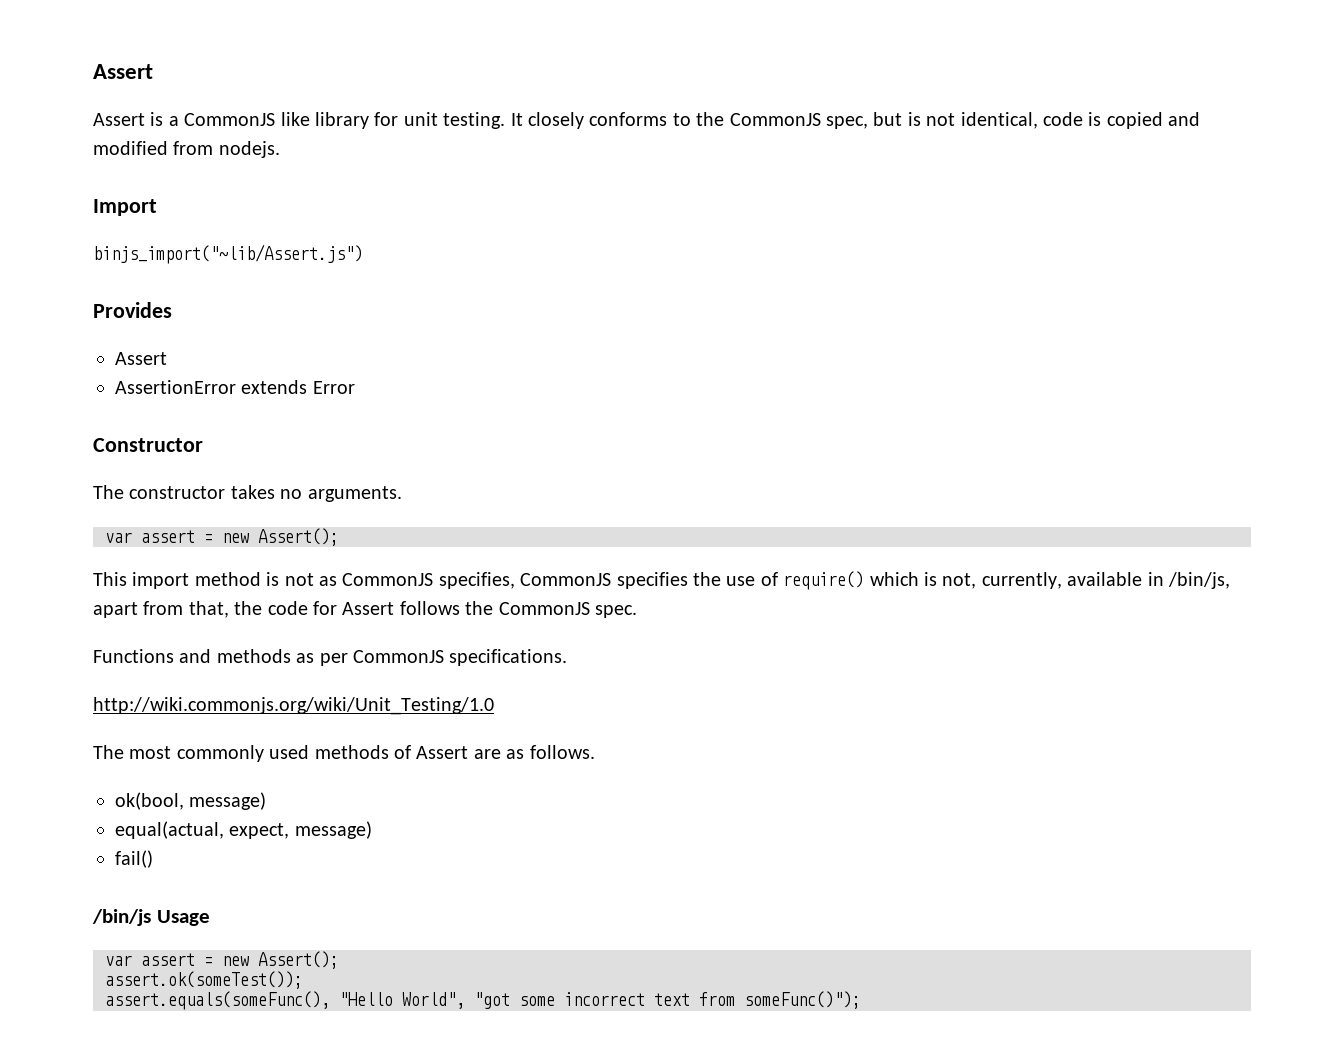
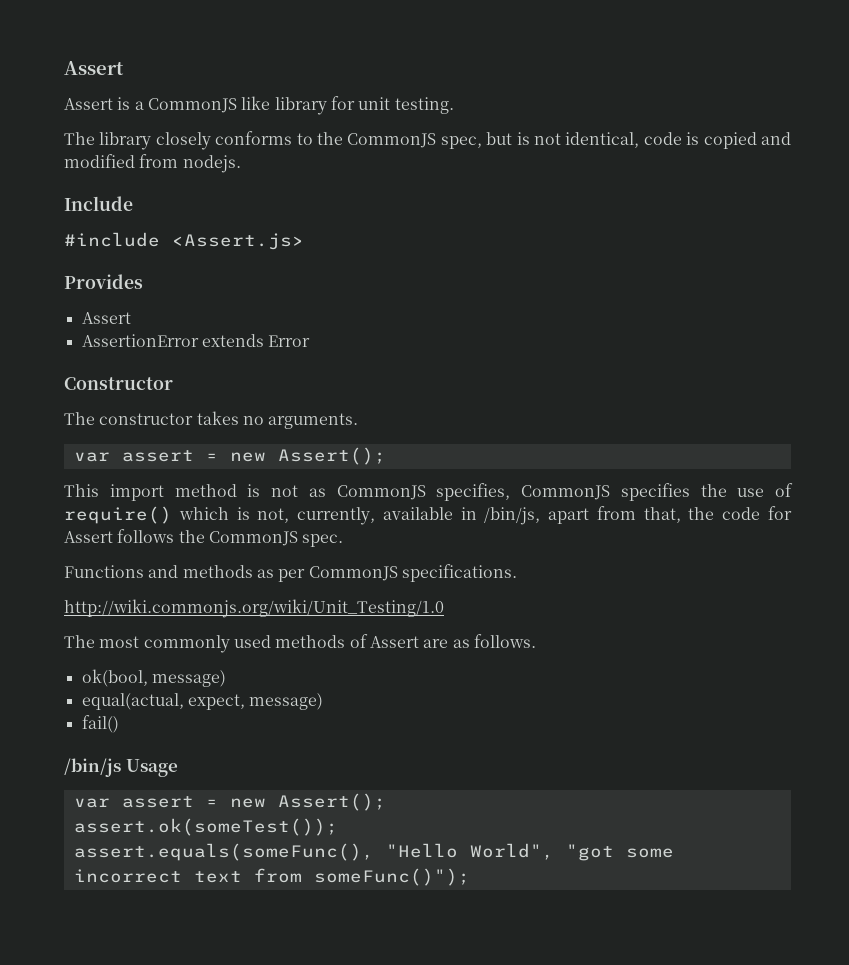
[510,113,523,126] It -> [64,132,152,150] // The library
[93,199,157,216] [93,244,363,264] Import // binjs_import("~lib/Assert.js") -> [64,196,133,211] [64,232,304,250] Include // #include <Assert.js>

